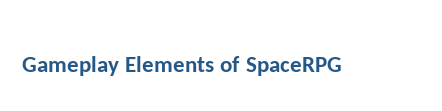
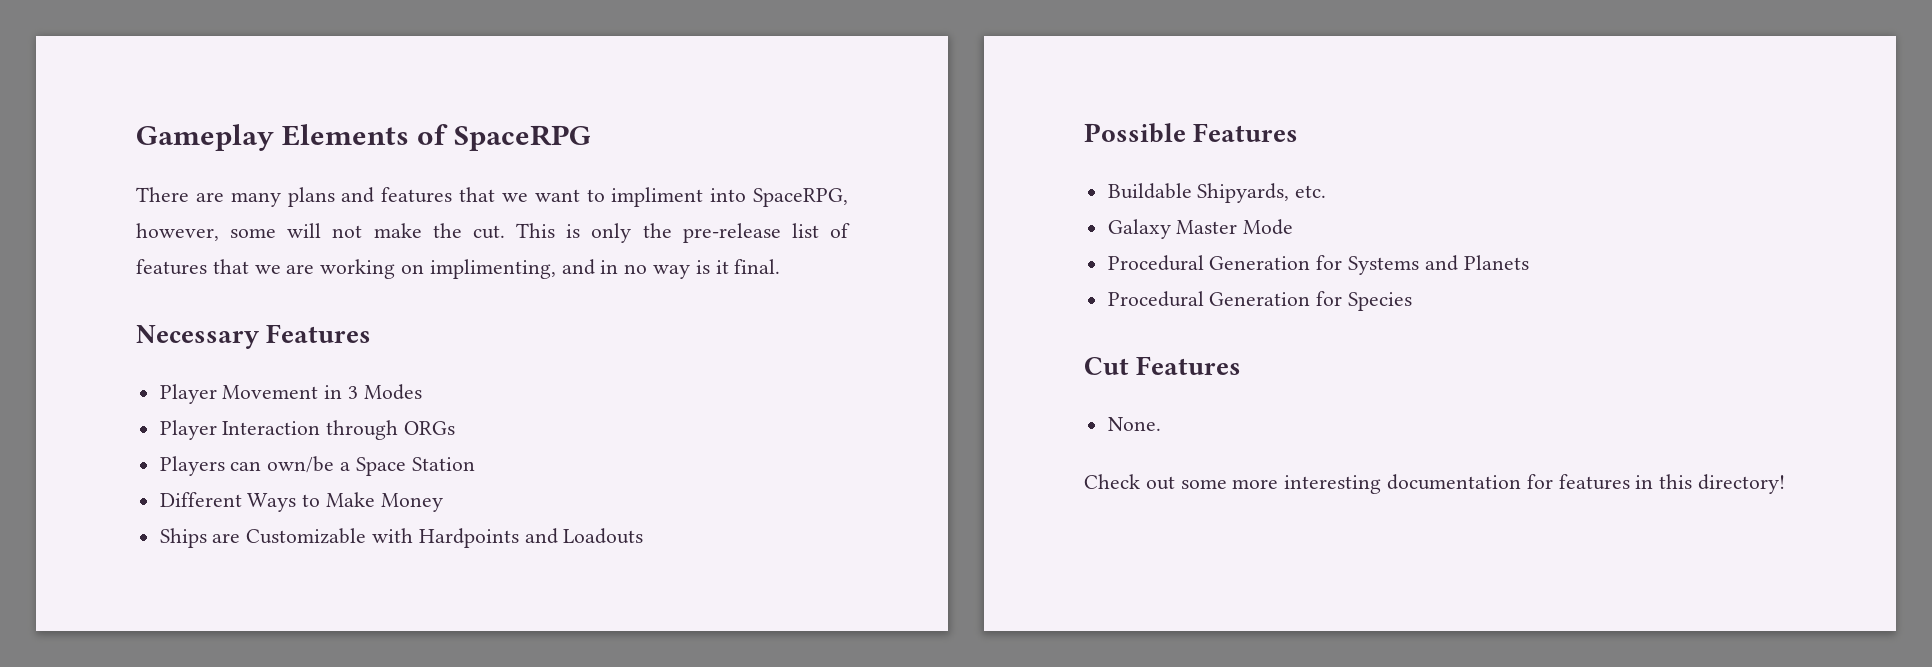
(342, 66) none -> [136,187,848,207] [136,223,850,243] [136,259,781,279] [136,324,372,349] [159,384,422,404] [159,420,456,440] [159,456,475,476] [159,492,443,512] [159,528,644,548] [1084,123,1299,143] [1107,183,1327,203] [1107,219,1294,239] [1107,255,1529,275] [1107,291,1413,311] [1084,356,1242,375] [1107,417,1161,431] [1084,474,1786,494] // There are many plans and features that we want to impliment into SpaceRPG, however, some will not make the cut. This is only the pre-release list of features that we are working on implimenting, and in no way is it final. // Necessary Features // Player Movement in 3 Modes // Player Interaction through ORGs // Players can own/be a Space Station // Different Ways to Make Money // Ships are Customizable with Hardpoints and Loadouts // Possible Features // Buildable Shipyards, etc. // Galaxy Master Mode // Procedural Generation for Systems and Planets // Procedural Generation for Species // Cut Features // None. // Check out some more interesting documentation for features in this directory!

